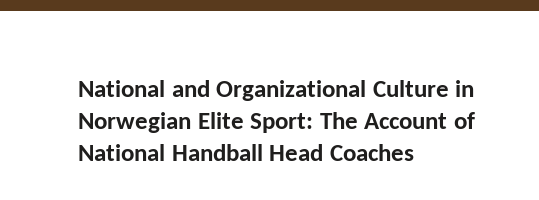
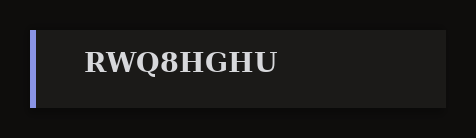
[78,80,475,101] [78,112,476,133] [78,144,414,161] National and Organizational Culture in Norwegian Elite Sport: The Account of National Handball Head Coaches -> [84,52,278,77] RWQ8HGHU

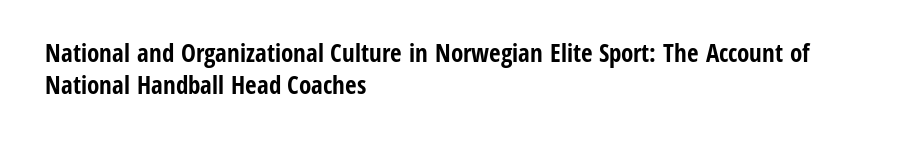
[84,52,278,77] RWQ8HGHU -> [45,43,811,68] [45,75,367,94] National and Organizational Culture in Norwegian Elite Sport: The Account of National Handball Head Coaches

